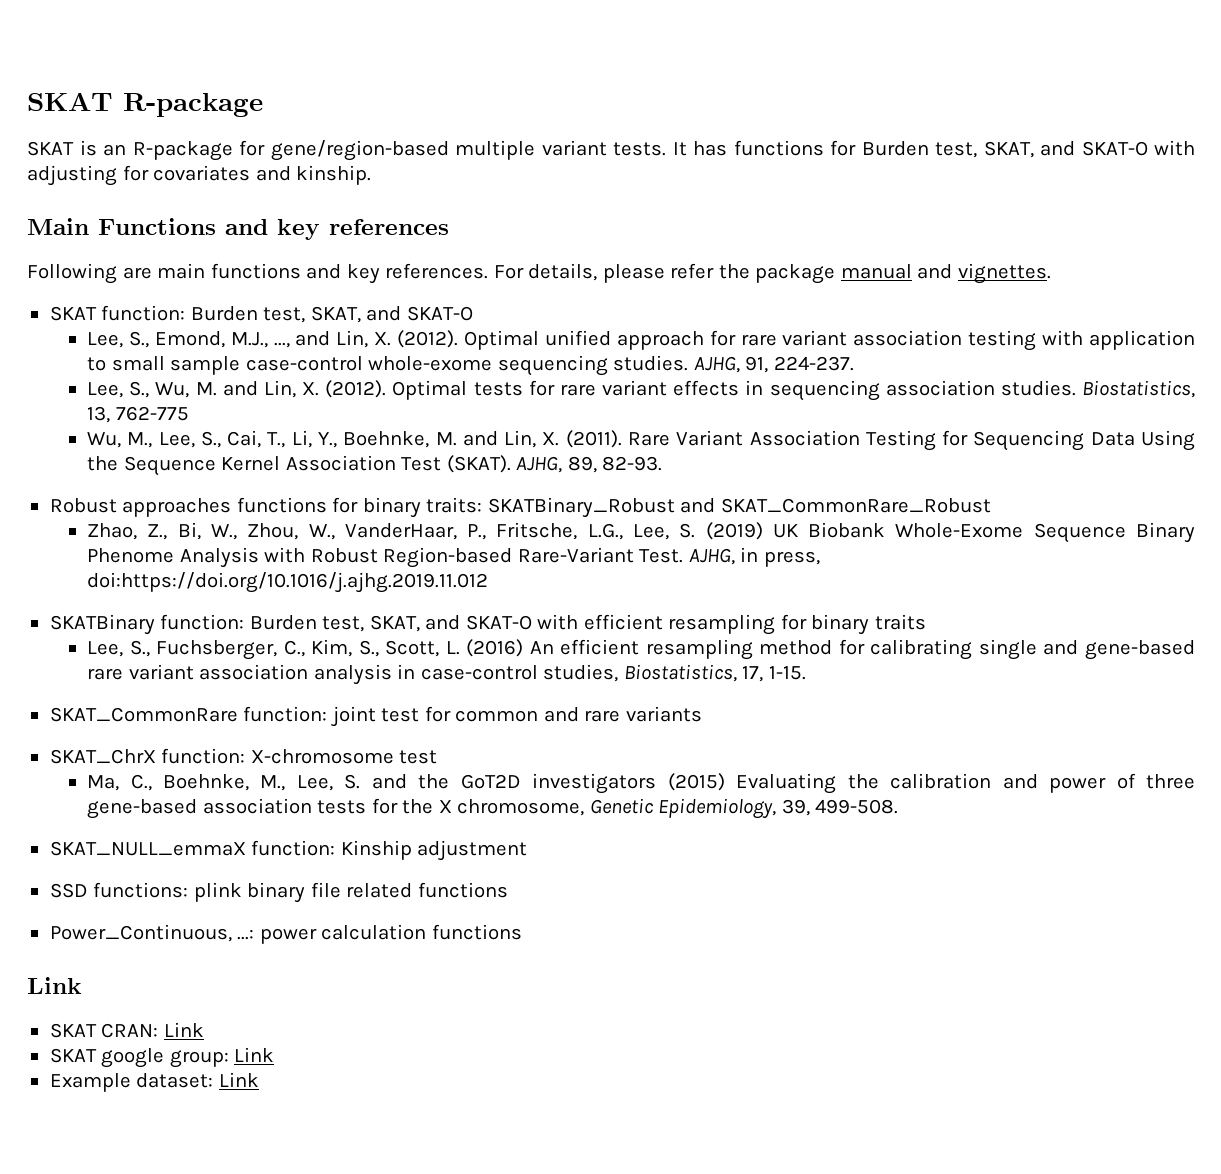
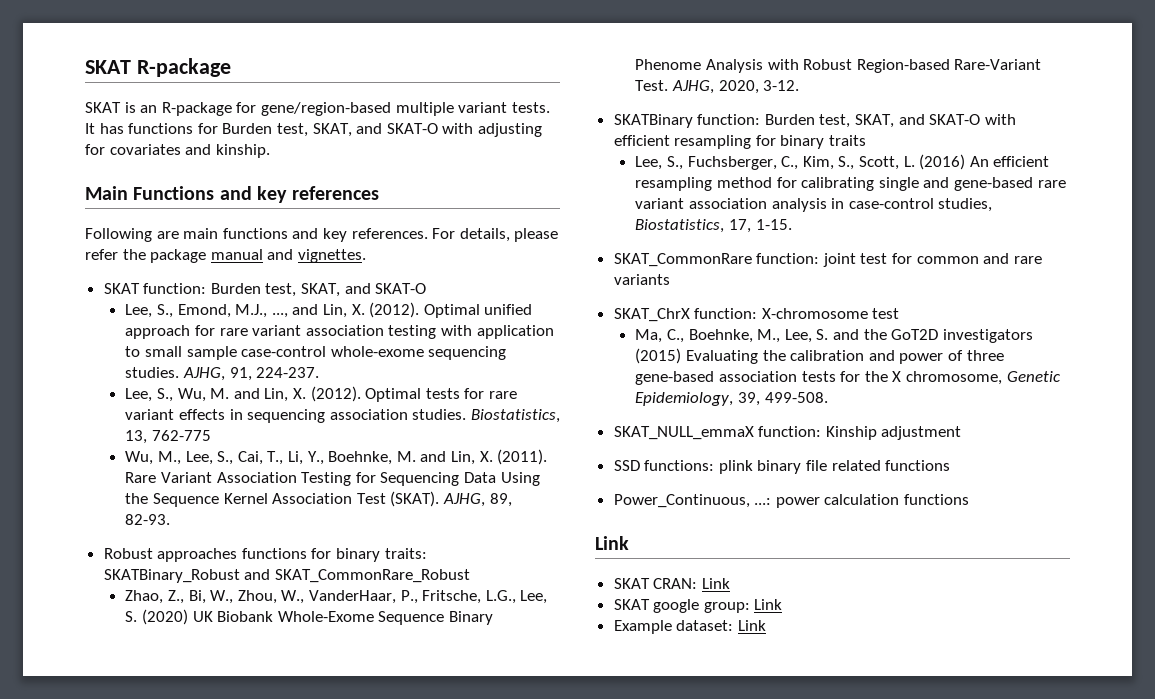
[705,522,763,540] (2019) -> [142,609,189,625] (2020)
[740,547,820,567] [87,572,489,593] in press, doi:https://doi.org/10.1016/j.ajhg.2019.11.012 -> [718,80,800,94] 2020, 3-12.

